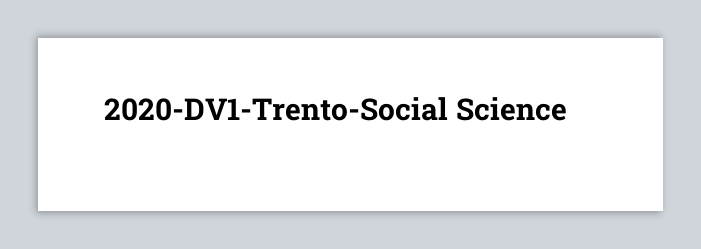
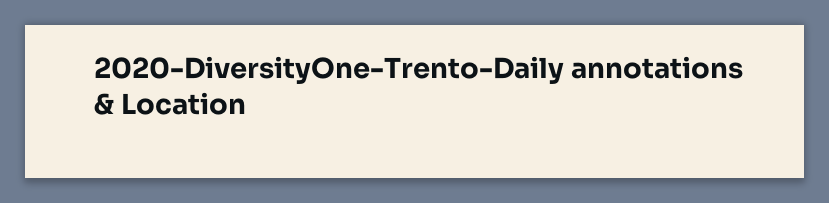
[104,97,568,121] 2020-DV1-Trento-Social Science -> [94,56,744,84] [94,92,247,115] 2020-DiversityOne-Trento-Daily annotations & Location

